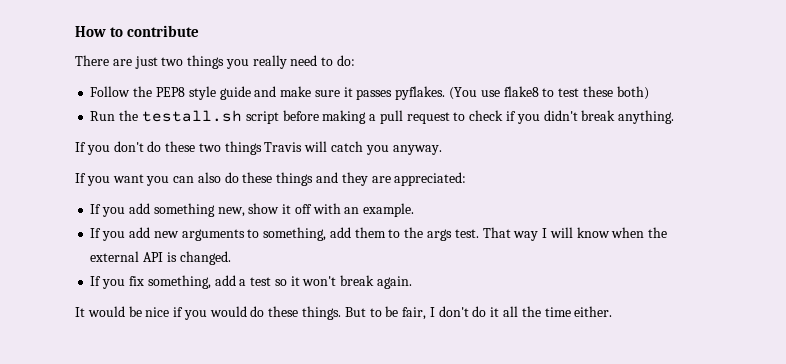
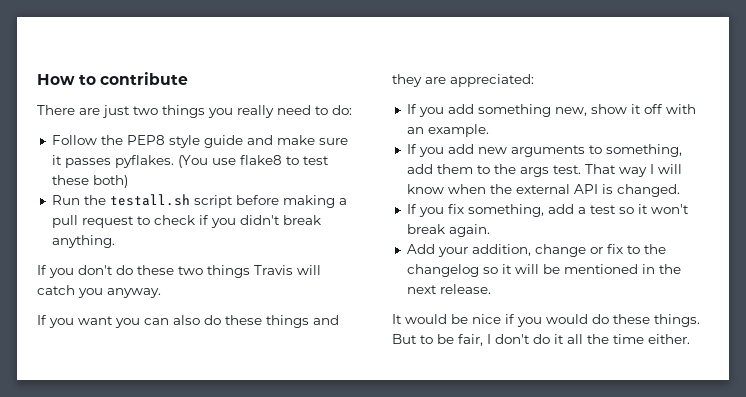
(412, 282) none -> [406,244,666,257] [406,264,681,277] [406,284,491,294] // Add your addition, change or fix to the changelog so it will be mentioned in the next release.

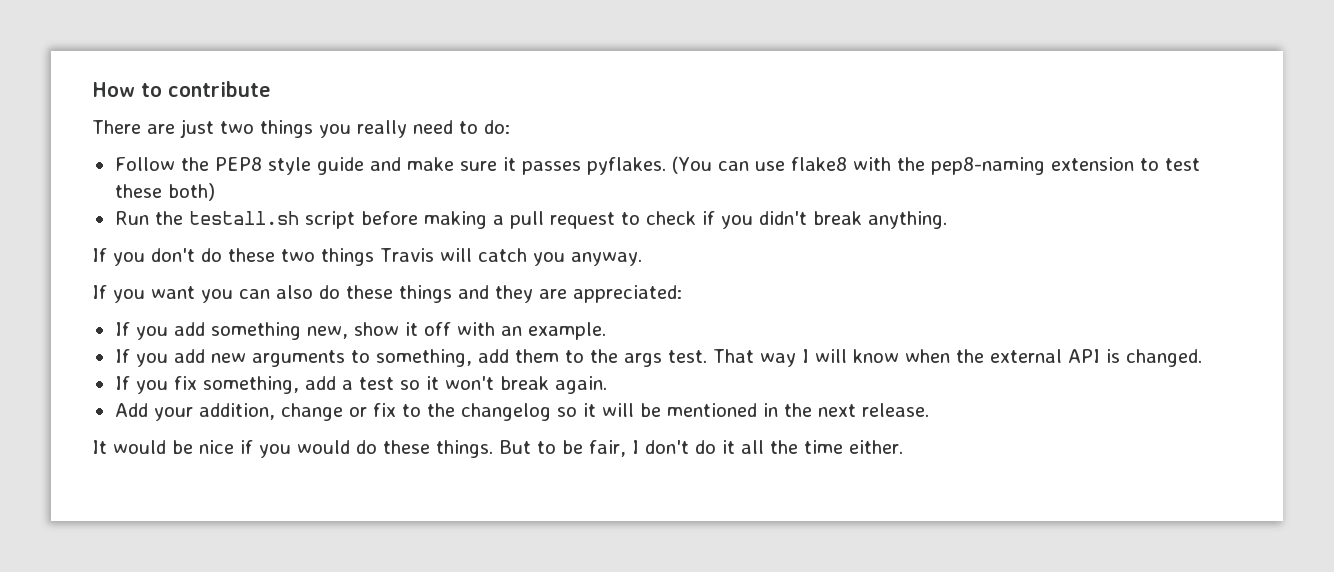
(208, 161) none -> [717,161,749,171] can
(282, 160) none -> [852,157,1134,175] with the pep8-naming extension

